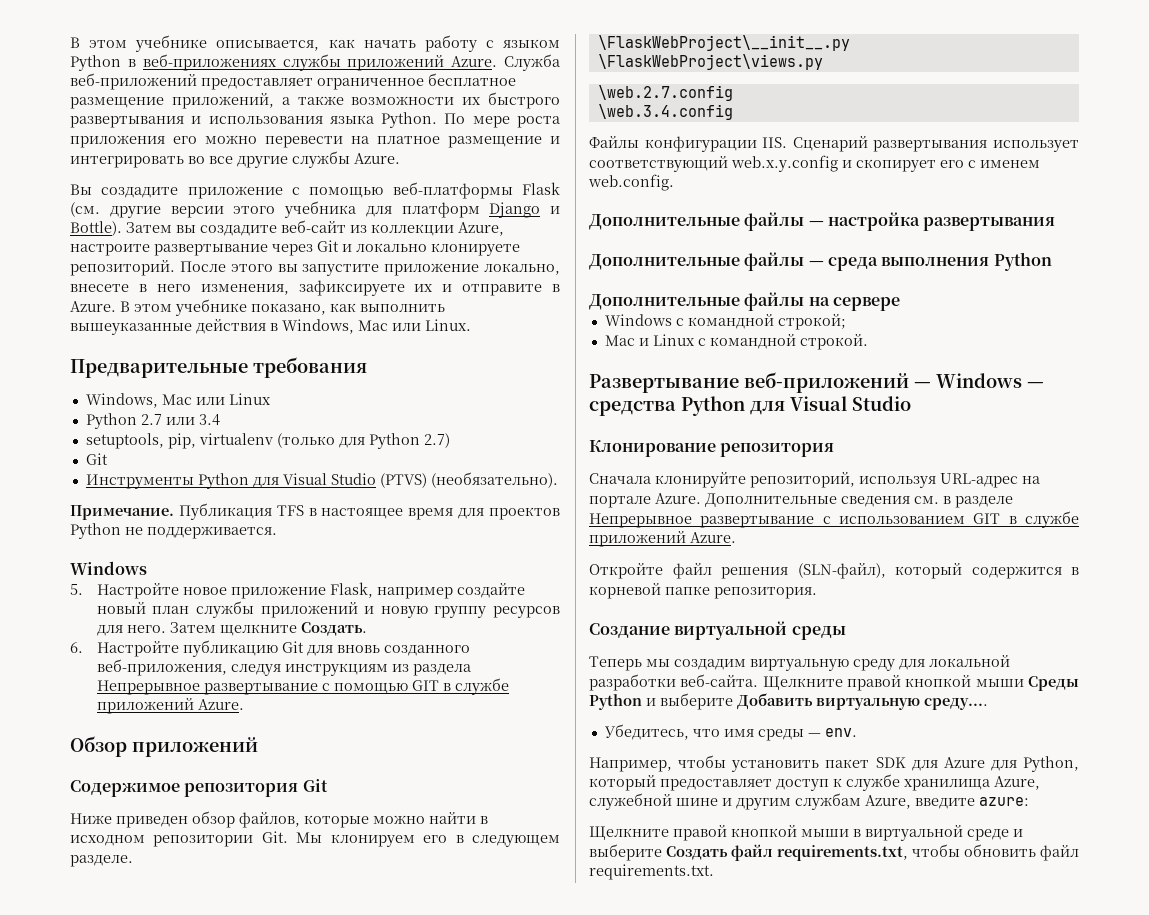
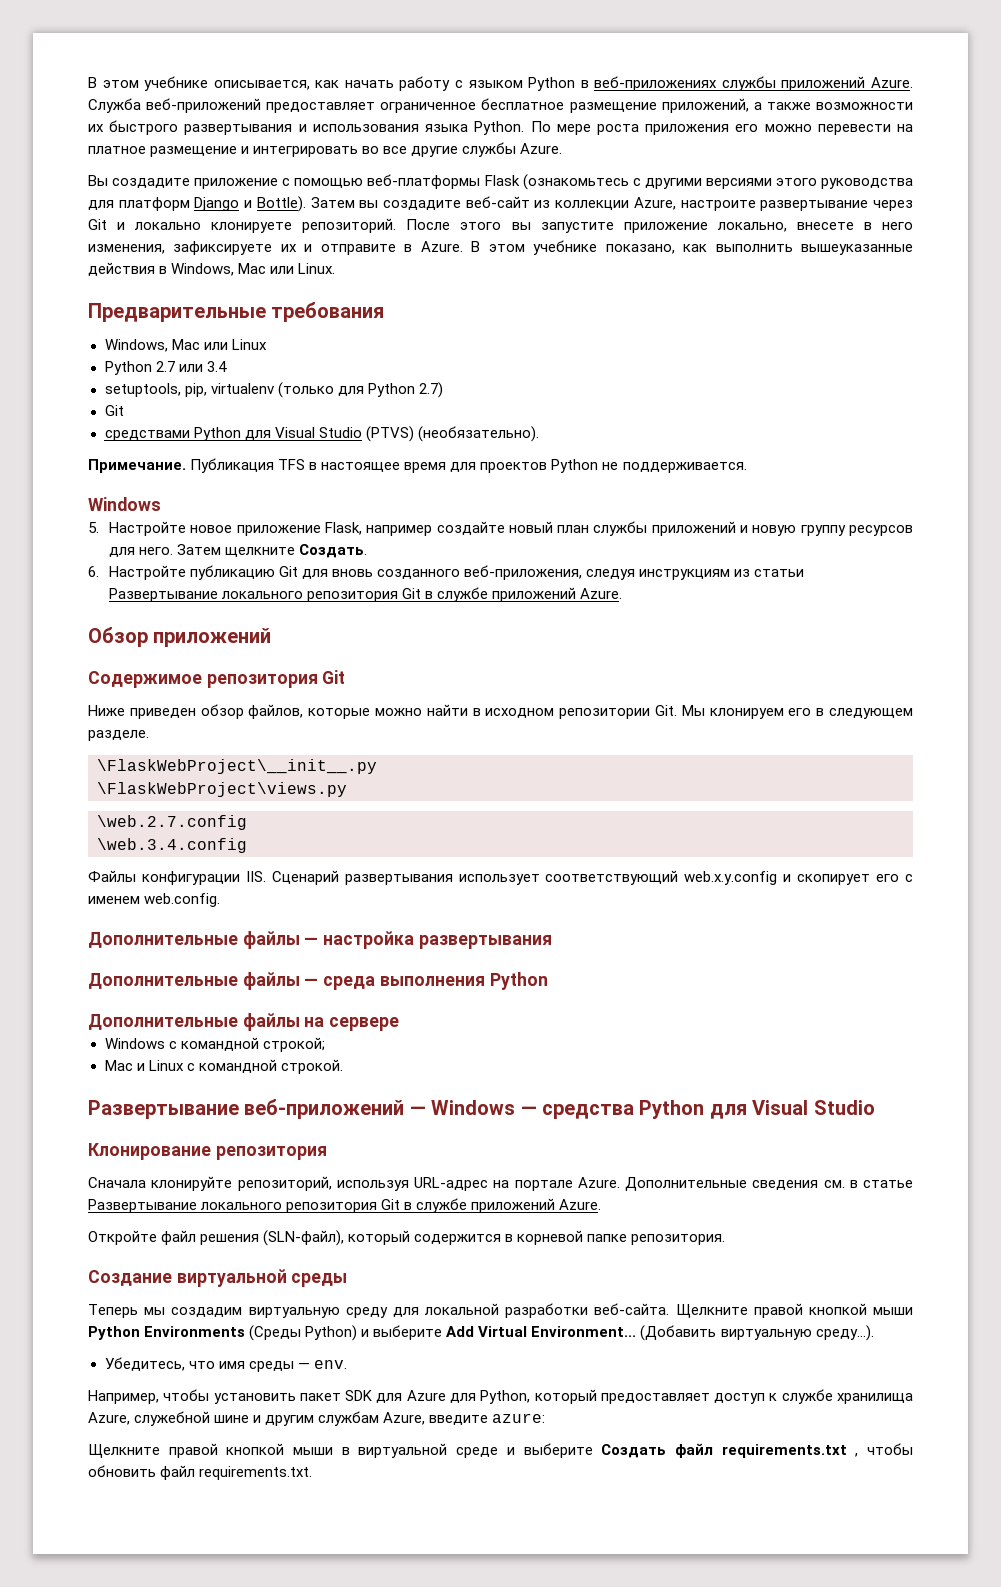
[70,201,356,218] (см. другие версии этого учебника -> [522,174,914,190] (ознакомьтесь с другими версиями этого руководства
[85,474,194,489] Инструменты -> [104,430,190,441] средствами
[412,664,471,676] [96,680,439,695] раздела Непрерывное развертывание с помощью GIT -> [754,569,805,577] [108,588,422,602] статьи Развертывание локального репозитория Git
[955,496,1013,508] [589,513,1001,528] разделе Непрерывное развертывание с использованием GIT -> [863,1180,913,1188] [88,1199,401,1213] статье Развертывание локального репозитория Git
[1028,676,1079,691] [589,693,988,710] Среды Python и выберите Добавить виртуальную среду.... -> [88,1325,874,1341] Python Environments (Среды Python) и выберите Add Virtual Environment... (Добавить виртуальную среду...).
[777,845,908,861] requirements.txt, -> [721,1444,859,1458] requirements.txt ,

